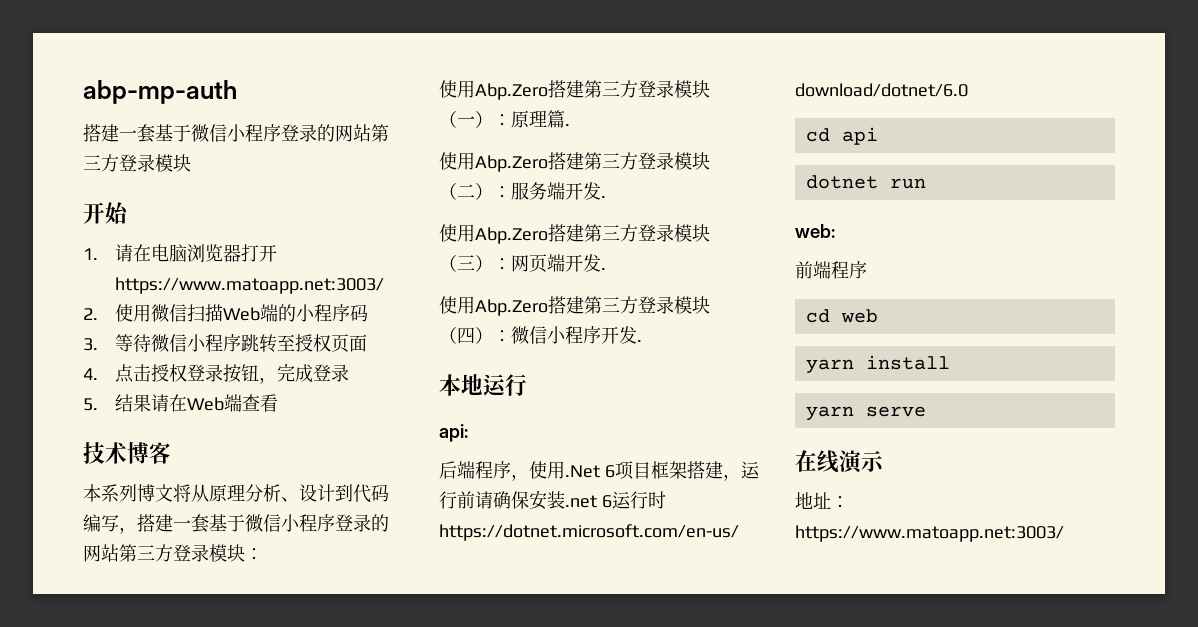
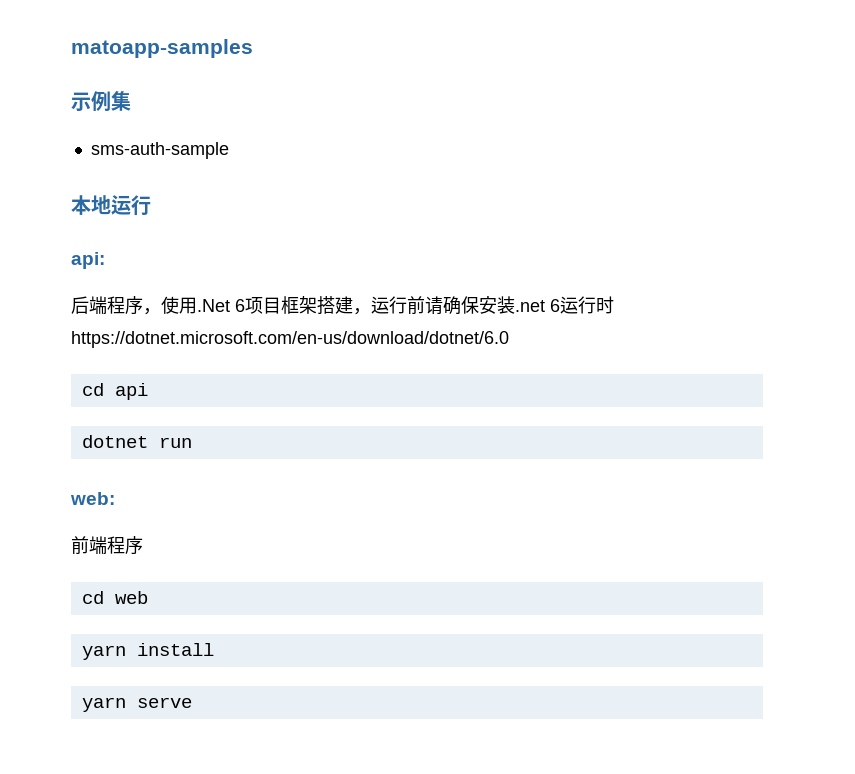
[83,80,237,104] [83,124,389,143] [83,154,191,172] [83,202,129,224] [83,244,277,262] [114,277,384,294] [83,304,368,322] [83,334,367,353] [83,363,349,384] [83,394,278,412] [83,442,171,464] [83,484,389,503] [83,514,389,534] [83,544,263,562] [439,80,710,100] [439,110,570,128] [439,152,710,172] [439,182,606,200] [439,224,710,244] [439,254,606,273] [439,296,710,316] [439,326,642,344] abp-mp-auth // 搭建一套基于微信小程序登录的网站第三方登录模块 // 开始 // 1.请在电脑浏览器打开https://www.matoapp.net:3003/ // 2.使用微信扫描Web端的小程序码 // 3.等待微信小程序跳转至授权页面 // 4.点击授权登录按钮，完成登录 // 5.结果请在Web端查看 // 技术博客 // 本系列博文将从原理分析、设计到代码编写，搭建一套基于微信小程序登录的网站第三方登录模块： // 使用Abp.Zero搭建第三方登录模块（一）：原理篇. // 使用Abp.Zero搭建第三方登录模块（二）：服务端开发. // 使用Abp.Zero搭建第三方登录模块（三）：网页端开发. // 使用Abp.Zero搭建第三方登录模块（四）：微信小程序开发. -> [71,39,253,58] [71,91,131,111] [90,142,229,159] matoapp-samples // 示例集 // sms-auth-sample
[795,450,884,474] [795,492,849,509] [795,525,1064,542] // 在线演示 // 地址：https://www.matoapp.net:3003/ -> (192, 702) none

